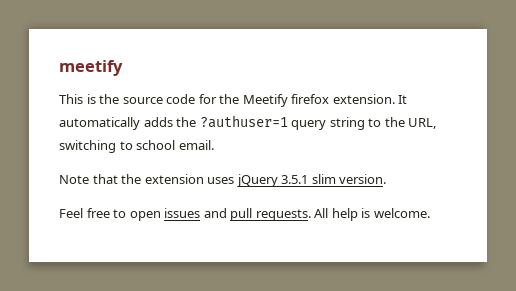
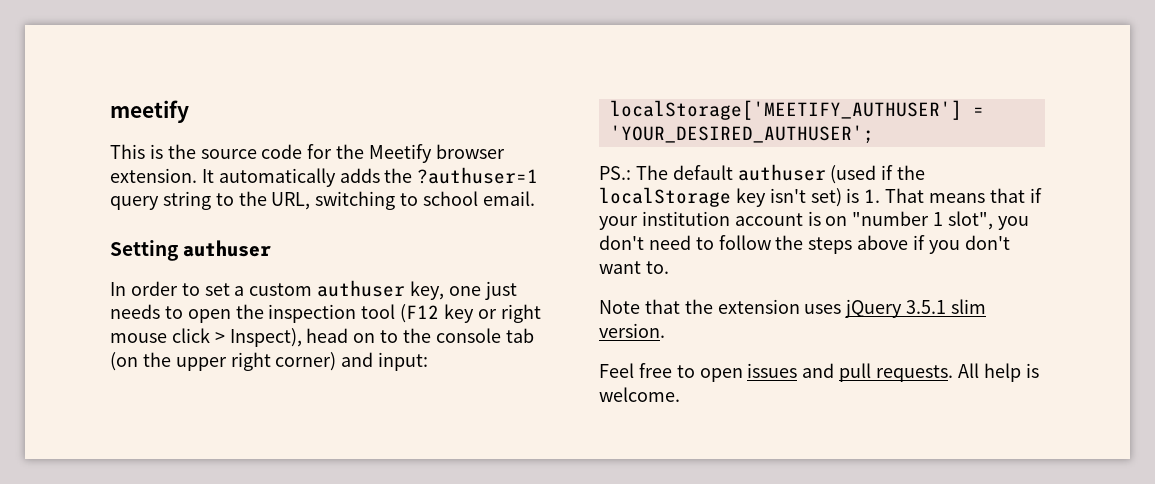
[291,94,330,104] firefox -> [435,144,505,159] browser
(214, 145) none -> [110,240,272,261] [110,280,517,300] [110,304,541,323] [110,328,534,347] [110,352,429,371] [609,100,984,120] [609,125,874,144] [599,164,926,184] [599,187,1042,207] [599,211,1029,230] [599,235,1010,254] [599,261,669,274] // Setting authuser // In order to set a custom authuser key, one just needs to open the inspection tool (F12 key or right mouse click > Inspect), head on to the console tab (on the upper right corner) and input: // localStorage['MEETIFY_AUTHUSER'] = 'YOUR_DESIRED_AUTHUSER'; // PS.: The default authuser (used if the localStorage key isn't set) is 1. That means that if your institution account is on "number 1 slot", you don't need to follow the steps above if you don't want to.

